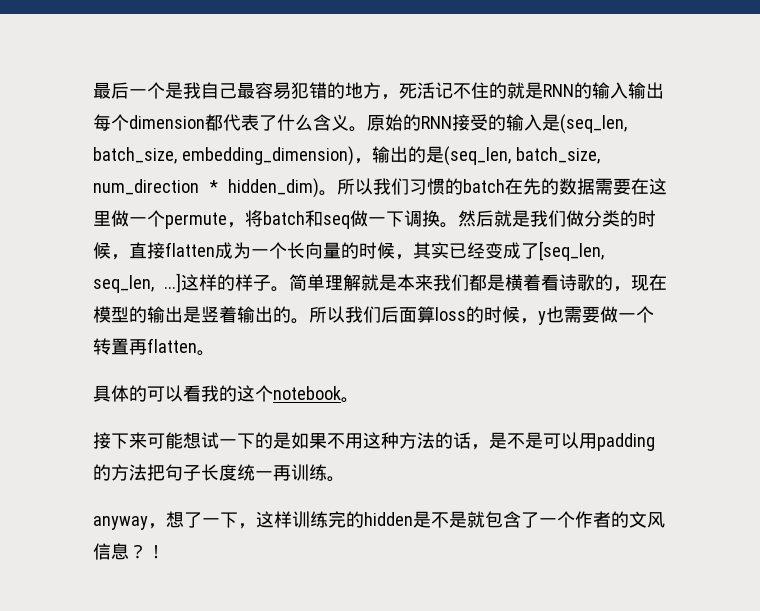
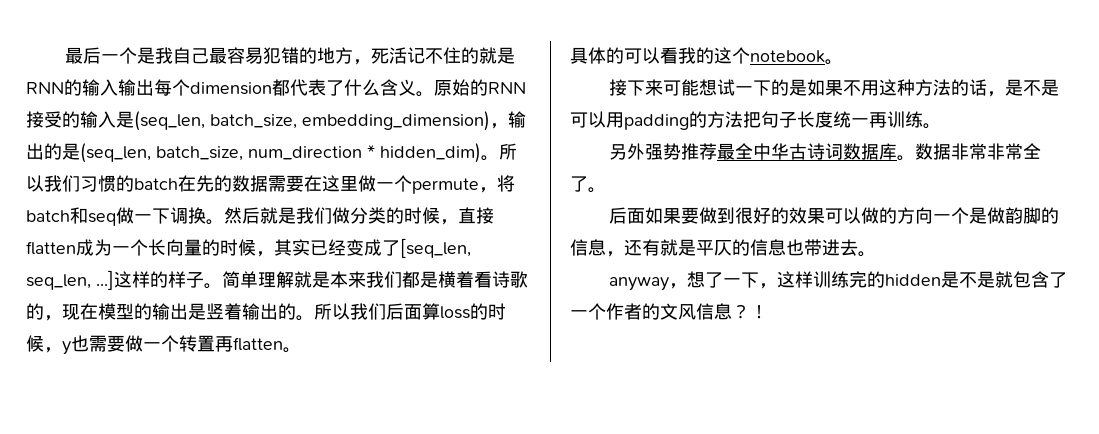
(345, 479) none -> [609,143,1042,161] [570,176,606,193] [609,207,1060,224] [570,239,876,257] // 另外强势推荐最全中华古诗词数据库。数据非常非常全了。 // 后面如果要做到很好的效果可以做的方向一个是做韵脚的信息，还有就是平仄的信息也带进去。

